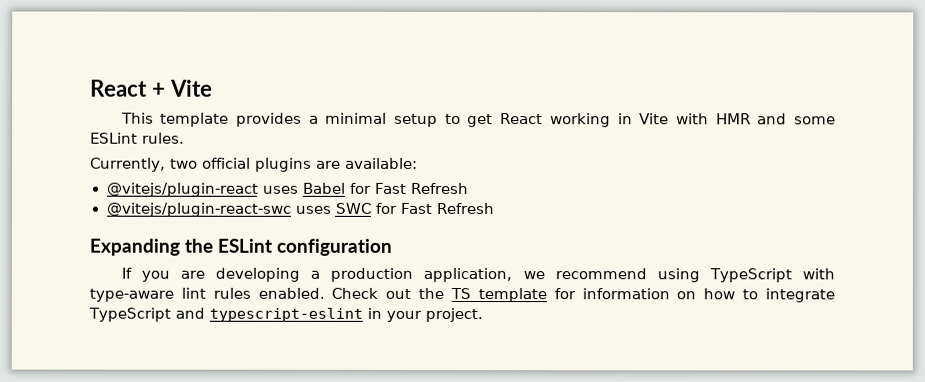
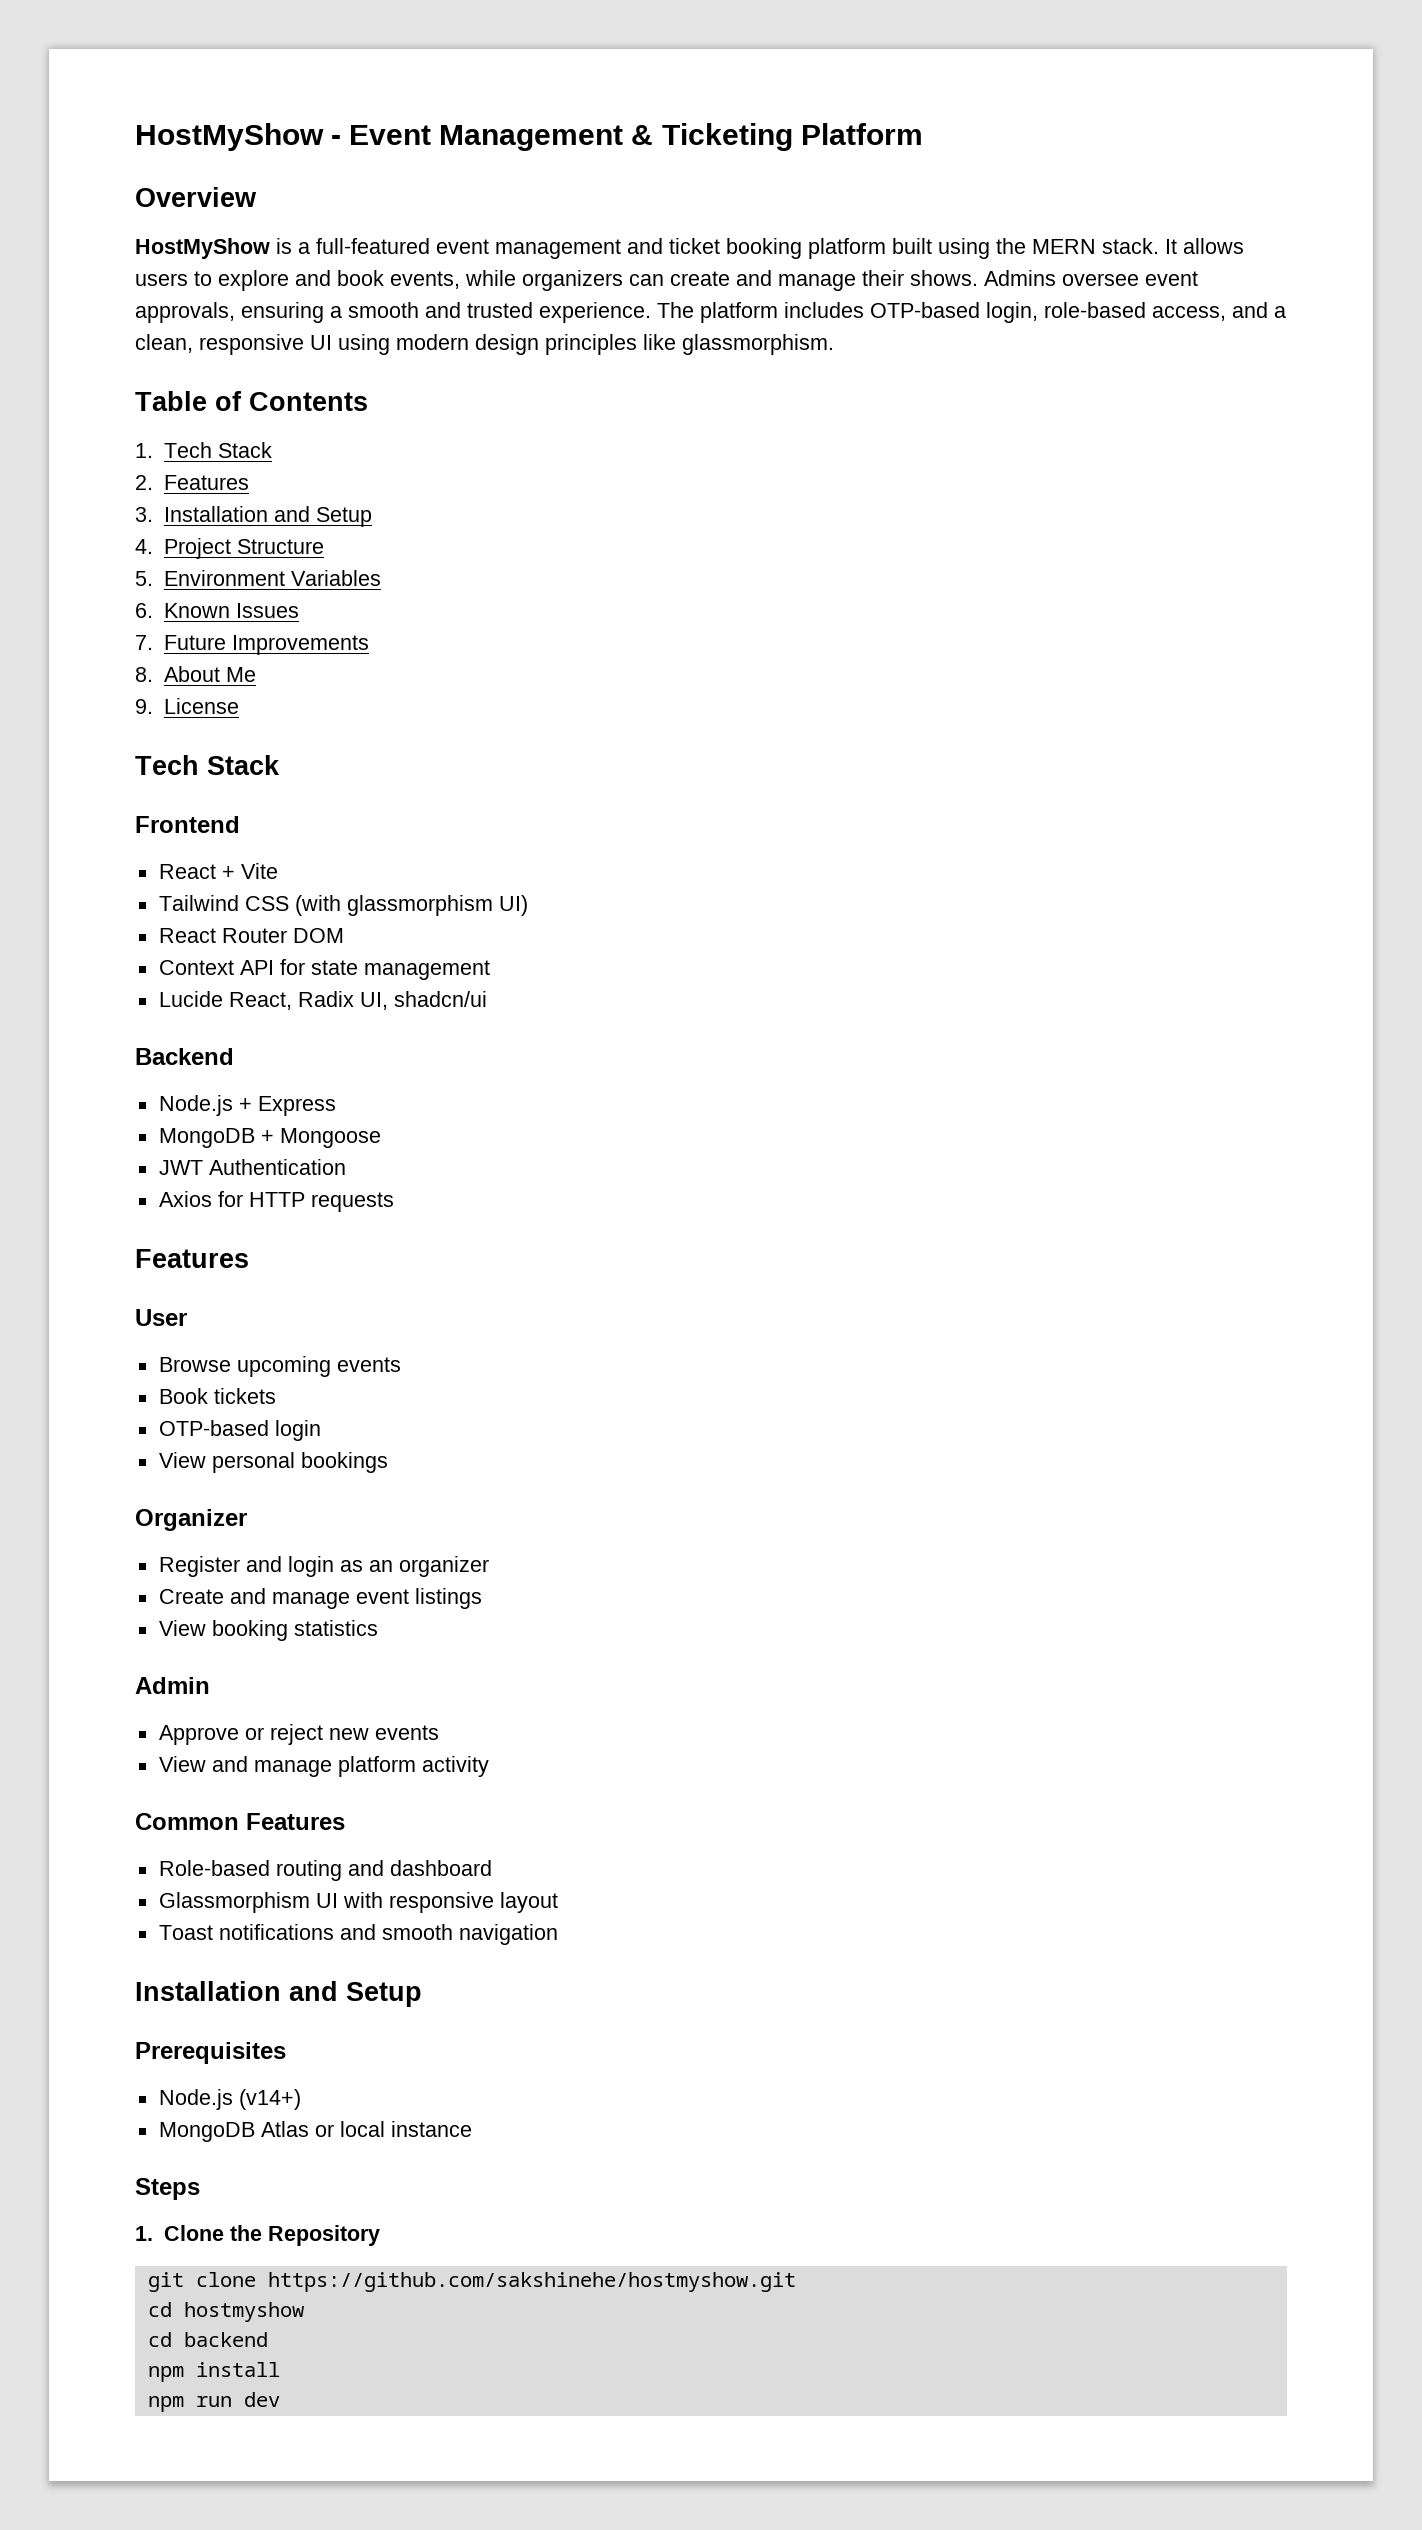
[90,79,213,97] [120,112,836,128] [90,132,185,144] [90,157,418,172] [105,182,470,197] [105,202,495,217] [89,238,393,256] [120,267,835,283] [89,287,835,303] [88,307,483,323] React + Vite // This template provides a minimal setup to get React working in Vite with HMR and some ESLint rules. // Currently, two official plugins are available: // @vitejs/plugin-react uses Babel for Fast Refresh // @vitejs/plugin-react-swc uses SWC for Fast Refresh // Expanding the ESLint configuration // If you are developing a production application, we recommend using TypeScript with type-aware lint rules enabled. Check out the TS template for information on how to integrate TypeScript and typescript-eslint in your project. -> [135,123,923,151] [135,187,257,207] [135,238,1244,259] [135,270,1198,291] [135,302,1286,323] [135,334,834,355] [135,391,368,411] [135,442,272,458] [135,475,249,490] [135,506,372,527] [135,538,324,559] [135,570,381,586] [135,603,299,618] [135,635,369,655] [135,666,256,682] [135,698,239,714] [135,755,280,775] [135,816,240,833] [158,863,278,879] [158,895,528,916] [158,928,344,943] [158,959,490,980] [158,991,487,1010] [135,1048,234,1065] [158,1095,336,1116] [158,1128,381,1148] [158,1159,346,1175] [158,1191,394,1212] [135,1249,249,1268] [135,1309,187,1326] [158,1356,401,1377] [158,1388,276,1404] [158,1420,321,1441] [158,1452,388,1473] [135,1509,247,1531] [158,1556,489,1577] [158,1588,482,1609] [158,1620,378,1641] [135,1677,210,1694] [158,1724,439,1745] [158,1756,489,1777] [135,1813,345,1830] [158,1860,492,1881] [158,1892,558,1913] [158,1924,558,1945] [135,1981,422,2007] [135,2042,286,2064] [158,2089,301,2110] [158,2121,472,2142] [135,2178,200,2200] [135,2225,380,2246] [147,2272,796,2292] [147,2302,304,2322] [147,2332,268,2347] [147,2362,280,2382] [147,2392,280,2412] HostMyShow - Event Management & Ticketing Platform // Overview // HostMyShow is a full-featured event management and ticket booking platform built using the MERN stack. It allows users to explore and book events, while organizers can create and manage their shows. Admins oversee event approvals, ensuring a smooth and trusted experience. The platform includes OTP-based login, role-based access, and a clean, responsive UI using modern design principles like glassmorphism. // Table of Contents // 1. Tech Stack // 2. Features // 3. Installation and Setup // 4. Project Structure // 5. Environment Variables // 6. Known Issues // 7. Future Improvements // 8. About Me // 9. License // Tech Stack // Frontend // React + Vite // Tailwind CSS (with glassmorphism UI) // React Router DOM // Context API for state management // Lucide React, Radix UI, shadcn/ui // Backend // Node.js + Express // MongoDB + Mongoose // JWT Authentication // Axios for HTTP requests // Features // User // Browse upcoming events // Book tickets // OTP-based login // View personal bookings // Organizer // Register and login as an organizer // Create and manage event listings // View booking statistics // Admin // Approve or reject new events // View and manage platform activity // Common Features // Role-based routing and dashboard // Glassmorphism UI with responsive layout // Toast notifications and smooth navigation // Installation and Setup // Prerequisites // Node.js (v14+) // MongoDB Atlas or local instance // Steps // 1. Clone the Repository // git clone https://github.com/sakshinehe/hostmyshow.git // cd hostmyshow // cd backend // npm install // npm run dev

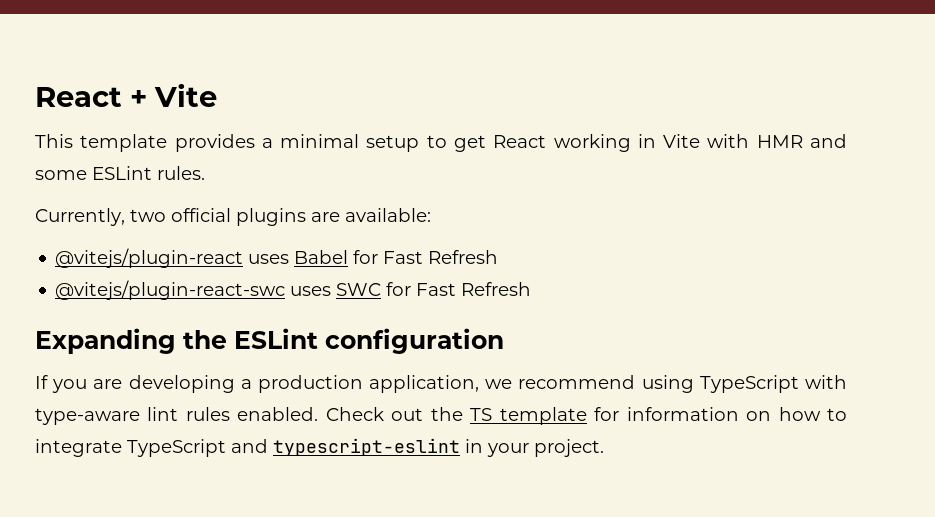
[135,123,923,151] [135,187,257,207] [135,238,1244,259] [135,270,1198,291] [135,302,1286,323] [135,334,834,355] [135,391,368,411] [135,442,272,458] [135,475,249,490] [135,506,372,527] [135,538,324,559] [135,570,381,586] [135,603,299,618] [135,635,369,655] [135,666,256,682] [135,698,239,714] [135,755,280,775] [135,816,240,833] [158,863,278,879] [158,895,528,916] [158,928,344,943] [158,959,490,980] [158,991,487,1010] [135,1048,234,1065] [158,1095,336,1116] [158,1128,381,1148] [158,1159,346,1175] [158,1191,394,1212] [135,1249,249,1268] [135,1309,187,1326] [158,1356,401,1377] [158,1388,276,1404] [158,1420,321,1441] [158,1452,388,1473] [135,1509,247,1531] [158,1556,489,1577] [158,1588,482,1609] [158,1620,378,1641] [135,1677,210,1694] [158,1724,439,1745] [158,1756,489,1777] [135,1813,345,1830] [158,1860,492,1881] [158,1892,558,1913] [158,1924,558,1945] [135,1981,422,2007] [135,2042,286,2064] [158,2089,301,2110] [158,2121,472,2142] [135,2178,200,2200] [135,2225,380,2246] [147,2272,796,2292] [147,2302,304,2322] [147,2332,268,2347] [147,2362,280,2382] [147,2392,280,2412] HostMyShow - Event Management & Ticketing Platform // Overview // HostMyShow is a full-featured event management and ticket booking platform built using the MERN stack. It allows users to explore and book events, while organizers can create and manage their shows. Admins oversee event approvals, ensuring a smooth and trusted experience. The platform includes OTP-based login, role-based access, and a clean, responsive UI using modern design principles like glassmorphism. // Table of Contents // 1. Tech Stack // 2. Features // 3. Installation and Setup // 4. Project Structure // 5. Environment Variables // 6. Known Issues // 7. Future Improvements // 8. About Me // 9. License // Tech Stack // Frontend // React + Vite // Tailwind CSS (with glassmorphism UI) // React Router DOM // Context API for state management // Lucide React, Radix UI, shadcn/ui // Backend // Node.js + Express // MongoDB + Mongoose // JWT Authentication // Axios for HTTP requests // Features // User // Browse upcoming events // Book tickets // OTP-based login // View personal bookings // Organizer // Register and login as an organizer // Create and manage event listings // View booking statistics // Admin // Approve or reject new events // View and manage platform activity // Common Features // Role-based routing and dashboard // Glassmorphism UI with responsive layout // Toast notifications and smooth navigation // Installation and Setup // Prerequisites // Node.js (v14+) // MongoDB Atlas or local instance // Steps // 1. Clone the Repository // git clone https://github.com/sakshinehe/hostmyshow.git // cd hostmyshow // cd backend // npm install // npm run dev -> [35,83,217,107] [35,134,848,152] [35,166,205,180] [35,208,431,226] [55,248,499,268] [55,280,532,300] [35,328,504,354] [35,375,847,393] [35,407,847,425] [35,438,604,457] React + Vite // This template provides a minimal setup to get React working in Vite with HMR and some ESLint rules. // Currently, two official plugins are available: // @vitejs/plugin-react uses Babel for Fast Refresh // @vitejs/plugin-react-swc uses SWC for Fast Refresh // Expanding the ESLint configuration // If you are developing a production application, we recommend using TypeScript with type-aware lint rules enabled. Check out the TS template for information on how to integrate TypeScript and typescript-eslint in your project.

